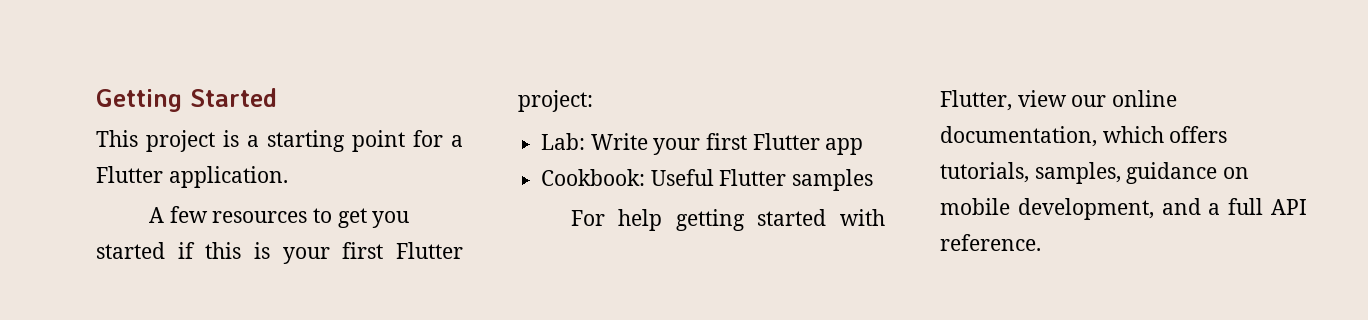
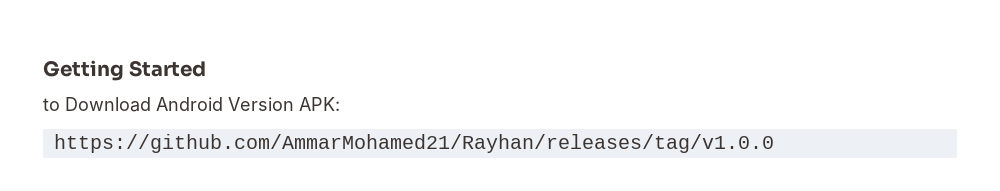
[96,130,463,152] [96,166,288,188] [148,206,410,228] [96,242,463,264] [518,90,593,112] [541,133,864,155] [541,169,874,191] [570,209,885,231] [940,90,1178,111] [940,126,1228,147] [940,162,1250,184] [940,198,1307,220] [940,234,1041,251] This project is a starting point for a Flutter application. // A few resources to get you started if this is your first Flutter project: // Lab: Write your first Flutter app // Cookbook: Useful Flutter samples // For help getting started with Flutter, view our online documentation, which offers tutorials, samples, guidance on mobile development, and a full API reference. -> [43,97,340,112] [53,134,774,153] to Download Android Version APK: // https://github.com/AmmarMohamed21/Rayhan/releases/tag/v1.0.0

